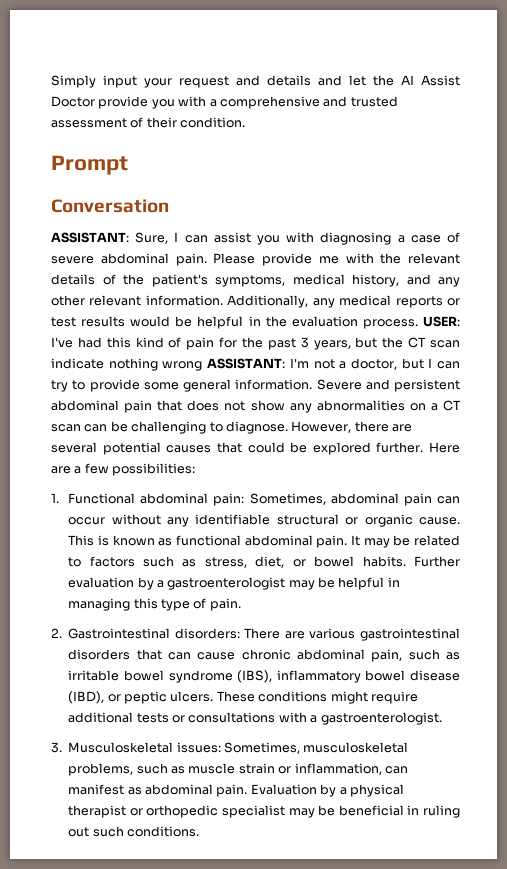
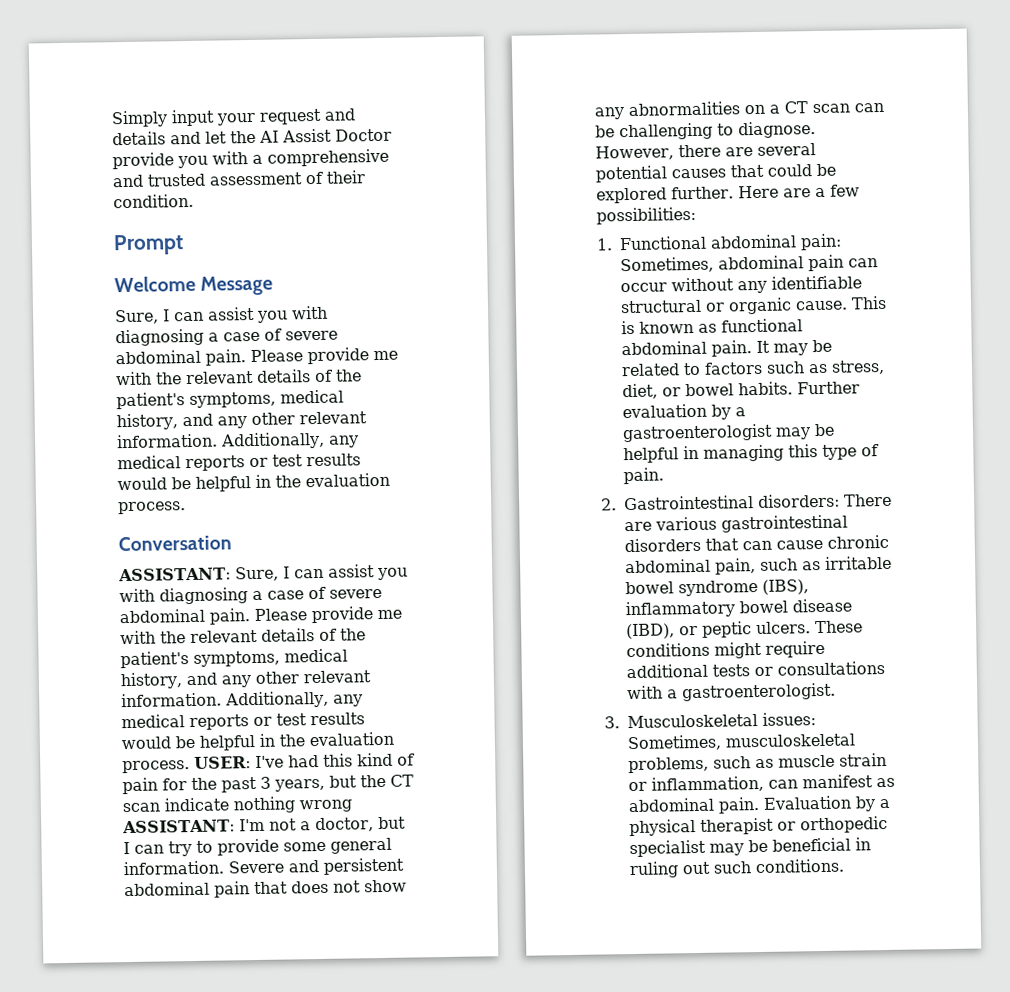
(128, 165) none -> [114,275,274,296] [114,305,328,325] [115,328,338,347] [115,347,398,366] [115,369,362,386] [116,389,344,410] [116,411,367,431] [116,431,359,450] [117,453,361,472] [117,472,390,492] [118,501,186,515] // Welcome Message // Sure, I can assist you with diagnosing a case of severe abdominal pain. Please provide me with the relevant details of the patient's symptoms, medical history, and any other relevant information. Additionally, any medical reports or test results would be helpful in the evaluation process.

